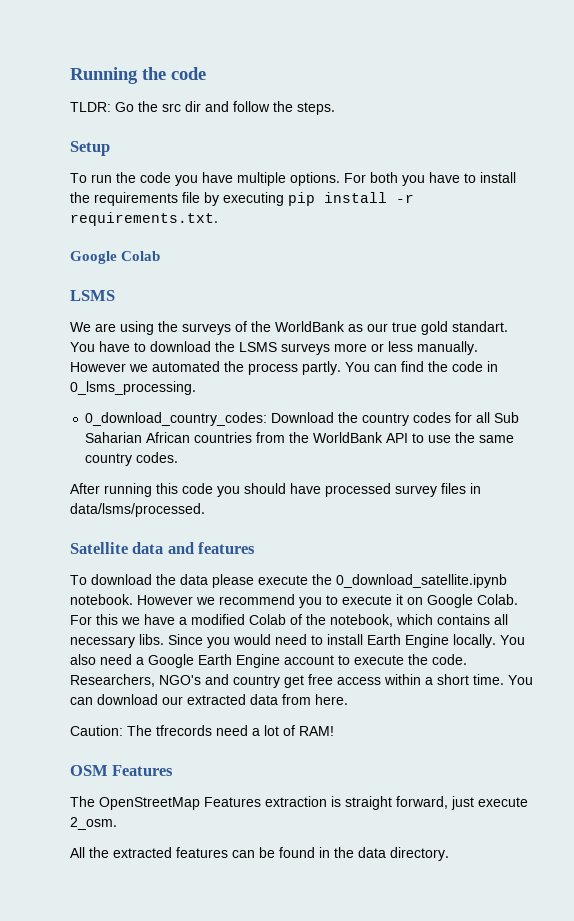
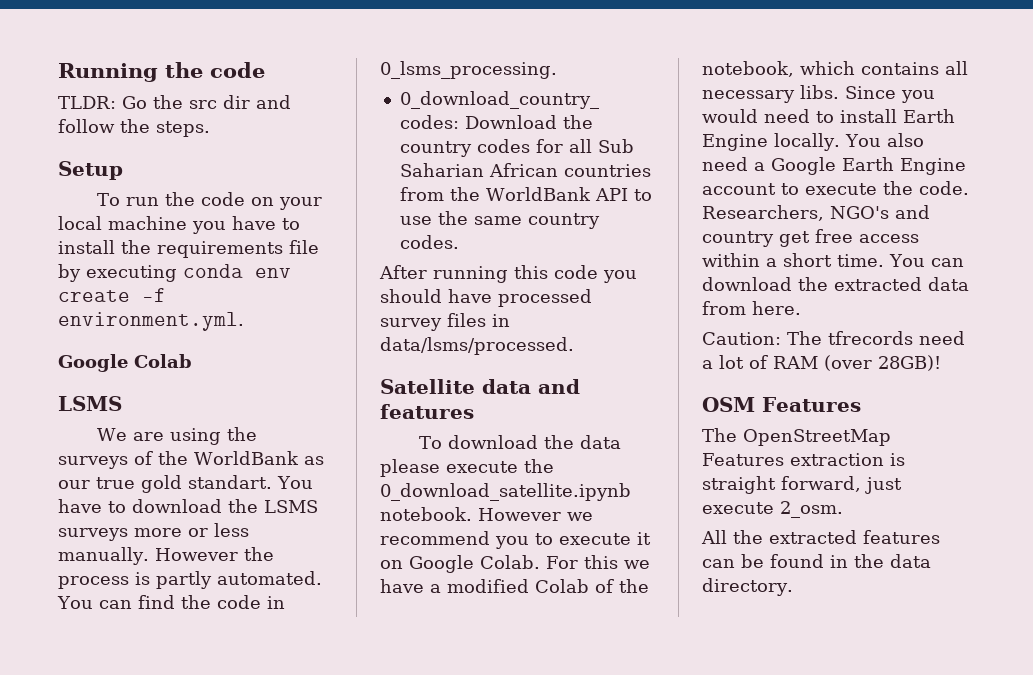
[175,172,398,186] you have multiple options. For both -> [250,197,322,210] [58,216,187,230] on your local machine
[288,192,414,206] [70,212,218,226] pip install -r requirements.txt. -> [183,264,291,278] [58,288,166,302] [58,312,244,331] conda env create -f environment.yml.
[129,361,341,375] we automated the process partly. -> [243,547,274,561] [58,571,322,589] the process is partly automated.
[162,696,183,705] our -> [798,277,828,291] the
[299,726,334,736] RAM! -> [773,355,941,371] RAM (over 28GB)!

